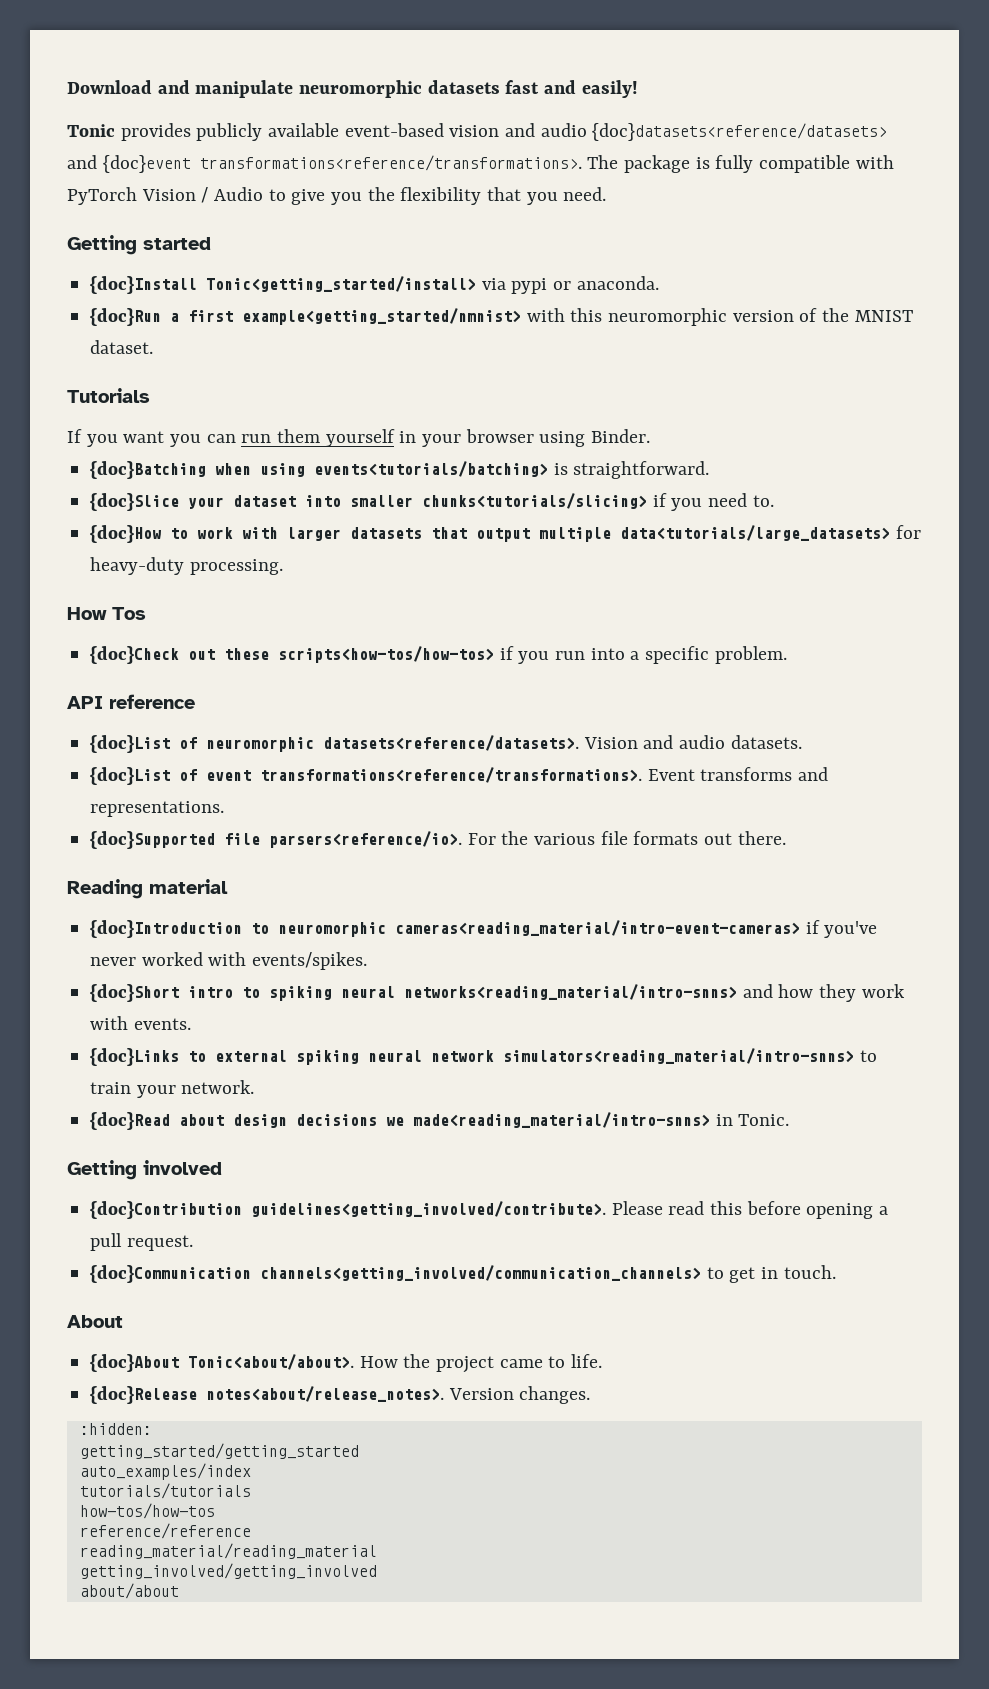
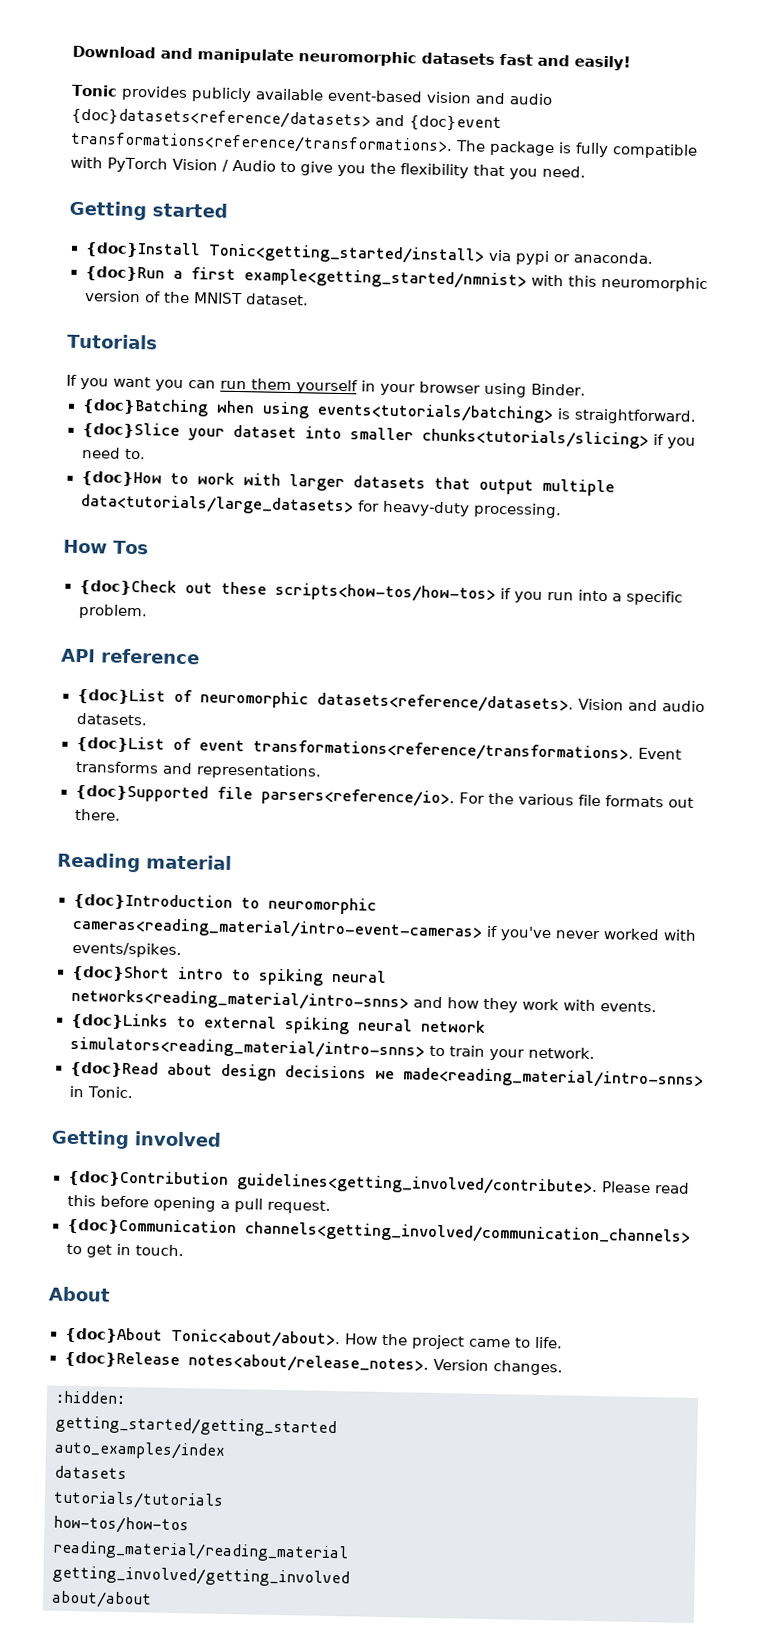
(251, 1471) none -> [54,1465,127,1480] // datasets
[79,1523,251,1539] // reference/reference -> (189, 1525) none

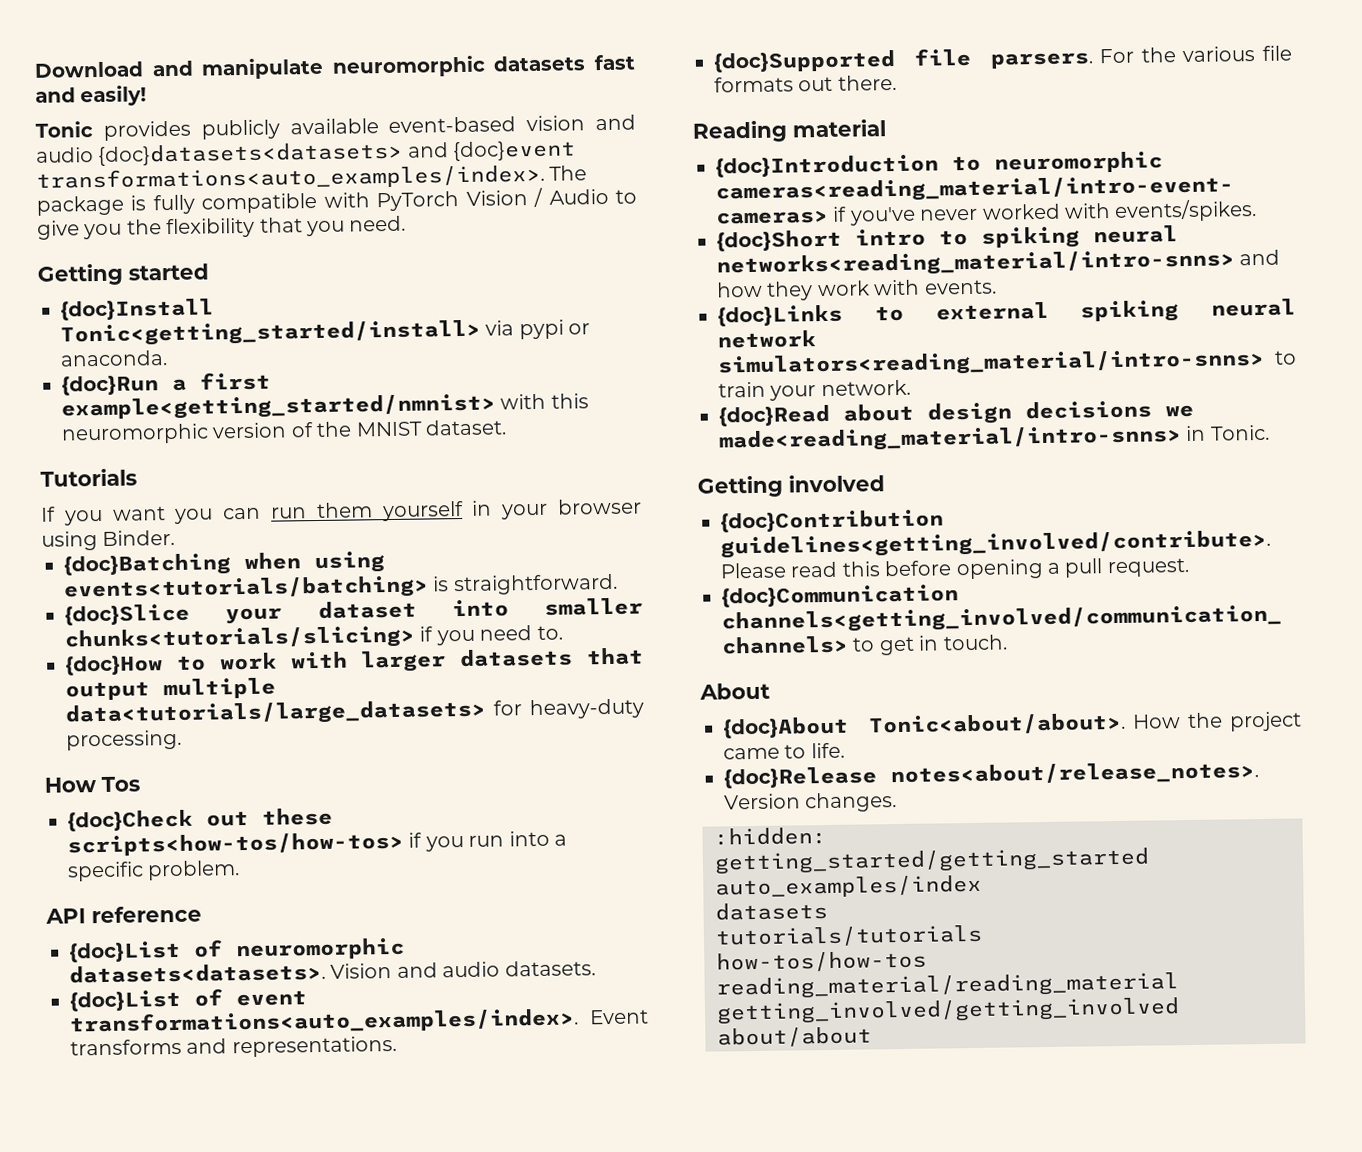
[71,107,371,130] {doc}datasets<reference/datasets> -> [98,141,404,166] {doc}datasets<datasets>
[70,131,453,156] transformations<reference/transformations>. -> [36,163,545,192] transformations<auto_examples/index>.
[316,692,574,714] datasets<reference/datasets>. -> [69,962,326,984] datasets<datasets>.
[252,739,634,763] transformations<reference/transformations>. -> [69,1007,579,1036] transformations<auto_examples/index>.
[260,787,455,808] parsers<reference/io>. -> [989,52,1094,69] parsers.

